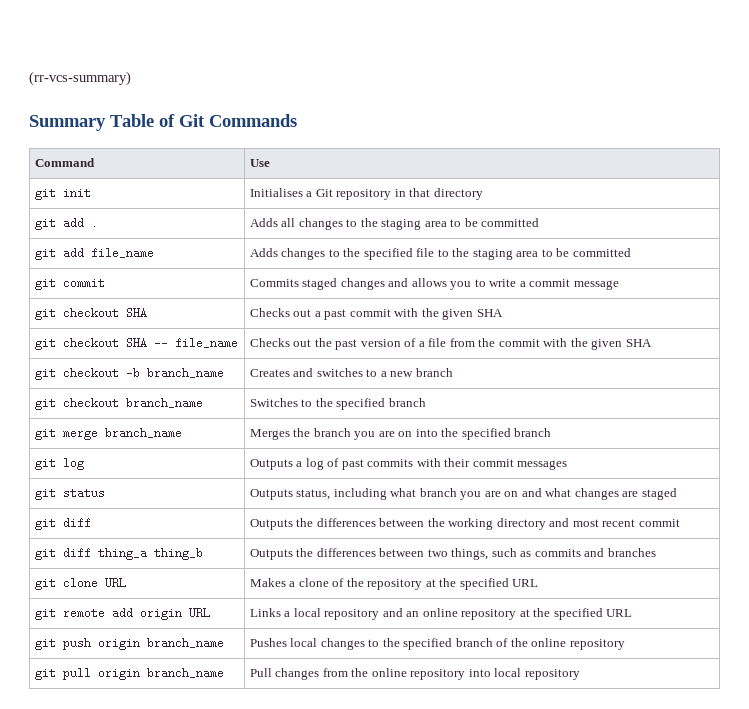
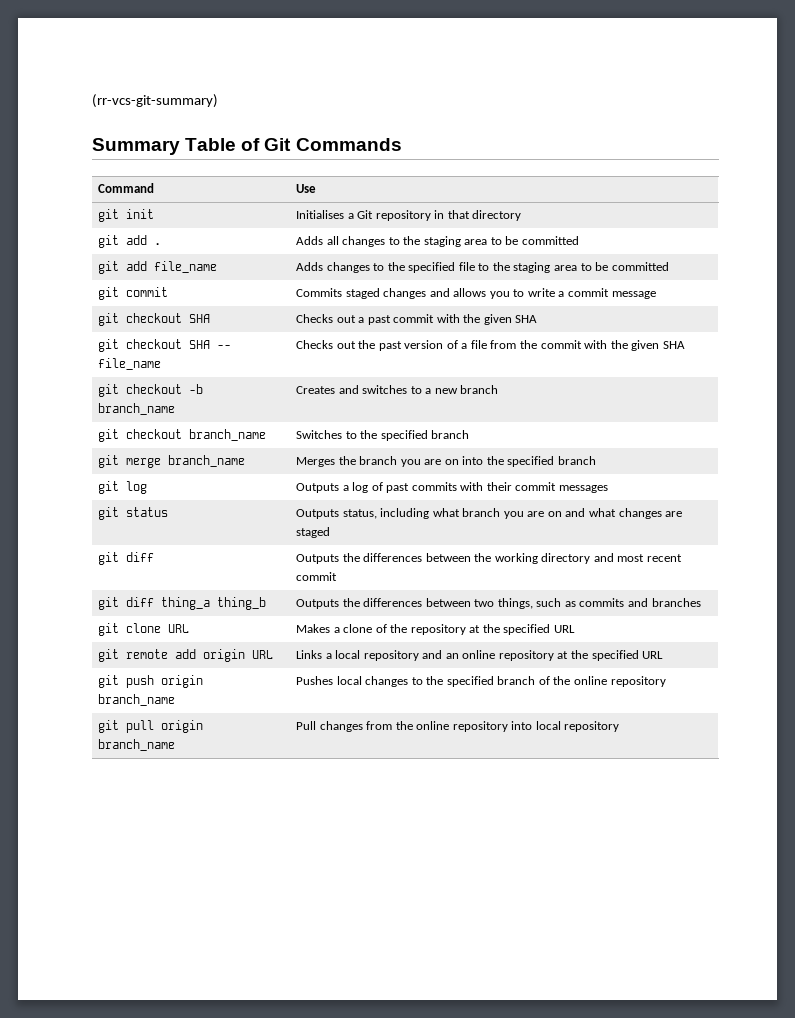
[29,71,131,86] (rr-vcs-summary) -> [92,94,218,108] (rr-vcs-git-summary)

